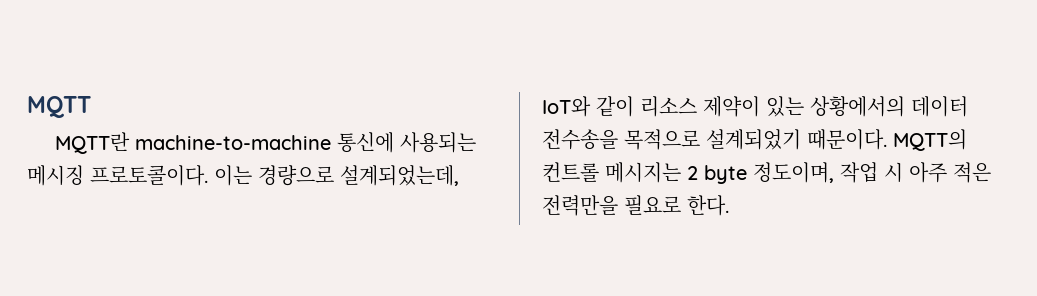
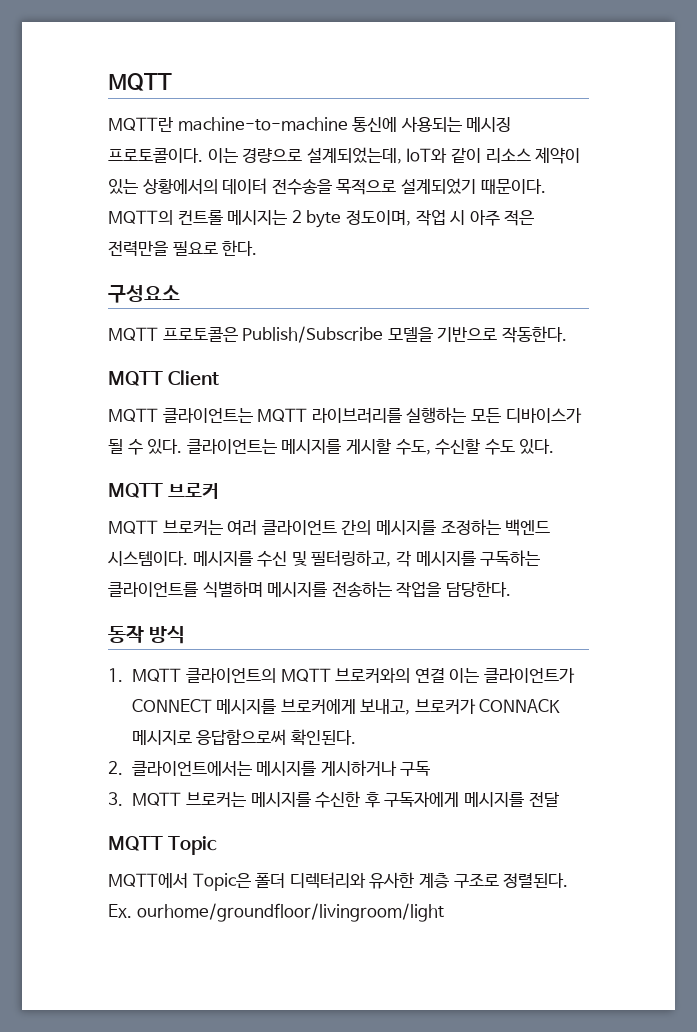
(729, 205) none -> [108,285,180,303] [108,326,567,343] [108,370,219,386] [108,407,582,423] [108,438,555,455] [108,483,219,499] [108,519,551,536] [108,550,541,567] [108,581,511,598] [108,625,186,644] [108,668,576,683] [131,699,561,715] [131,729,356,746] [108,760,431,776] [108,791,559,808] [108,836,217,855] [108,872,569,891] [108,903,444,922] // 구성요소 // MQTT 프로토콜은 Publish/Subscribe 모델을 기반으로 작동한다. // MQTT Client // MQTT 클라이언트는 MQTT 라이브러리를 실행하는 모든 디바이스가 될 수 있다. 클라이언트는 메시지를 게시할 수도, 수신할 수도 있다. // MQTT 브로커 // MQTT 브로커는 여러 클라이언트 간의 메시지를 조정하는 백엔드 시스템이다. 메시지를 수신 및 필터링하고, 각 메시지를 구독하는 클라이언트를 식별하며 메시지를 전송하는 작업을 담당한다. // 동작 방식 // 1. MQTT 클라이언트의 MQTT 브로커와의 연결 이는 클라이언트가 CONNECT 메시지를 브로커에게 보내고, 브로커가 CONNACK 메시지로 응답함으로써 확인된다. // 2. 클라이언트에서는 메시지를 게시하거나 구독 // 3. MQTT 브로커는 메시지를 수신한 후 구독자에게 메시지를 전달 // MQTT Topic // MQTT에서 Topic은 폴더 디렉터리와 유사한 계층 구조로 정렬된다. Ex. ourhome/groundfloor/livingroom/light

